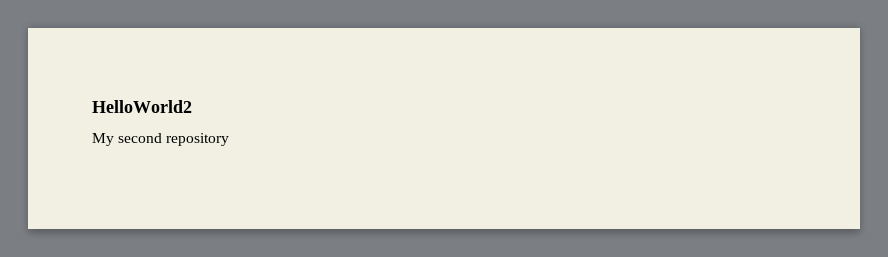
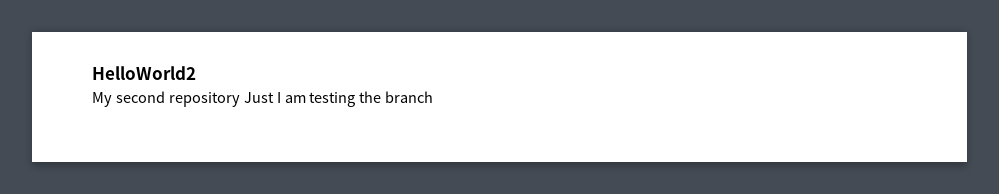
(230, 139) none -> [243,91,434,107] Just I am testing the branch

